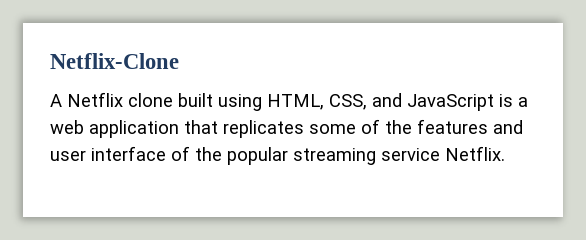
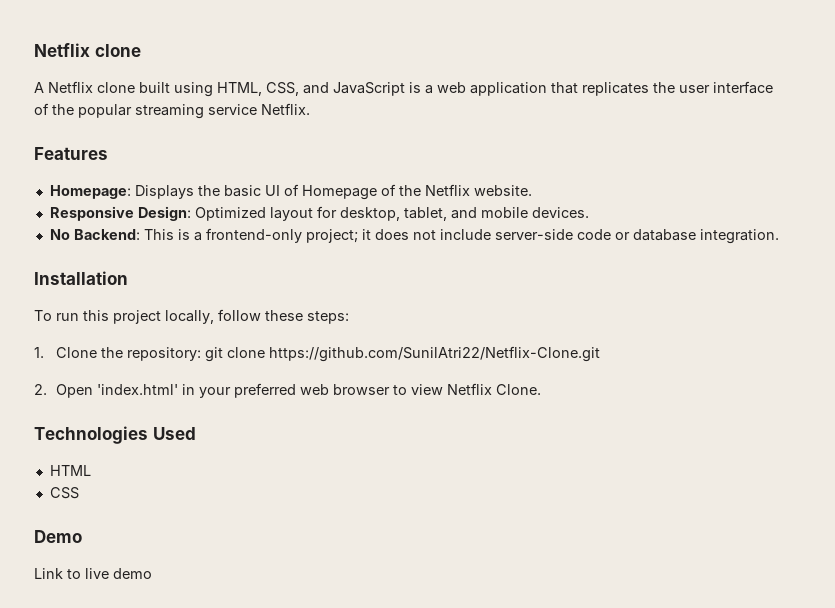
[50,53,179,69] Netflix-Clone -> [34,43,141,57] Netflix clone
[309,119,523,134] some of the features and -> [653,82,675,93] the
(505, 153) none -> [34,147,108,160] [49,184,532,200] [49,206,589,221] [49,228,779,244] [34,271,128,285] [34,309,349,324] [34,346,601,362] [34,383,542,398] [34,426,196,444] [49,465,91,476] [49,487,79,499] [34,530,82,543] [34,568,152,579] // Features // Homepage: Displays the basic UI of Homepage of the Netflix website. // Responsive Design: Optimized layout for desktop, tablet, and mobile devices. // No Backend: This is a frontend-only project; it does not include server-side code or database integration. // Installation // To run this project locally, follow these steps: // 1. Clone the repository: git clone https://github.com/SunilAtri22/Netflix-Clone.git // 2. Open 'index.html' in your preferred web browser to view Netflix Clone. // Technologies Used // HTML // CSS // Demo // Link to live demo

